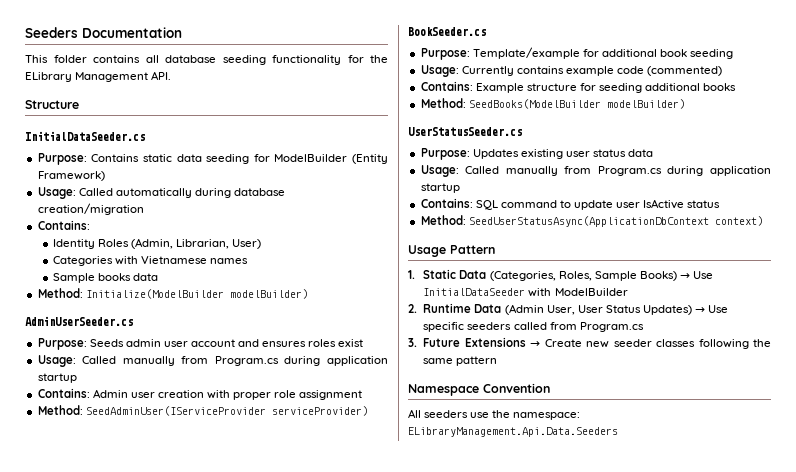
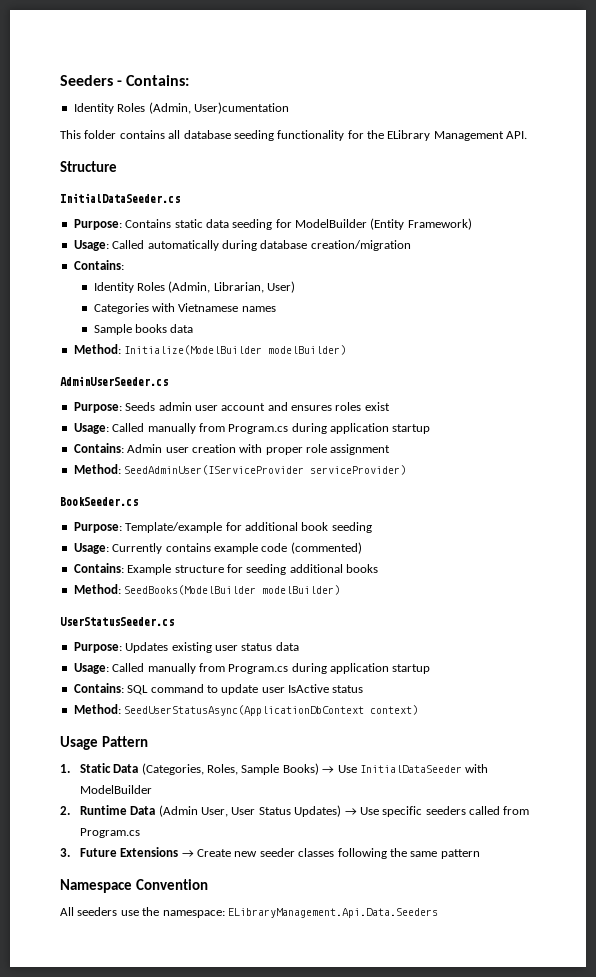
[82,27,182,38] Documentation -> [117,75,190,86] [73,102,289,114] - Contains: // Identity Roles (Admin, User)cumentation

